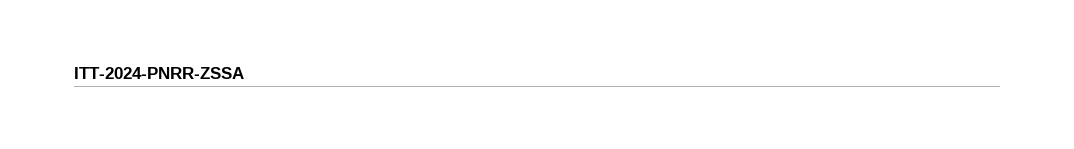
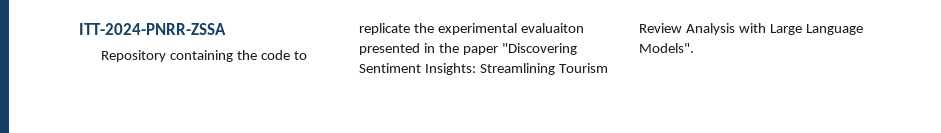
(244, 73) none -> [101,50,308,62] [359,23,584,35] [359,43,577,55] [359,63,608,75] [639,23,863,35] [639,43,694,53] // Repository containing the code to replicate the experimental evaluaiton presented in the paper "Discovering Sentiment Insights: Streamlining Tourism Review Analysis with Large Language Models".

